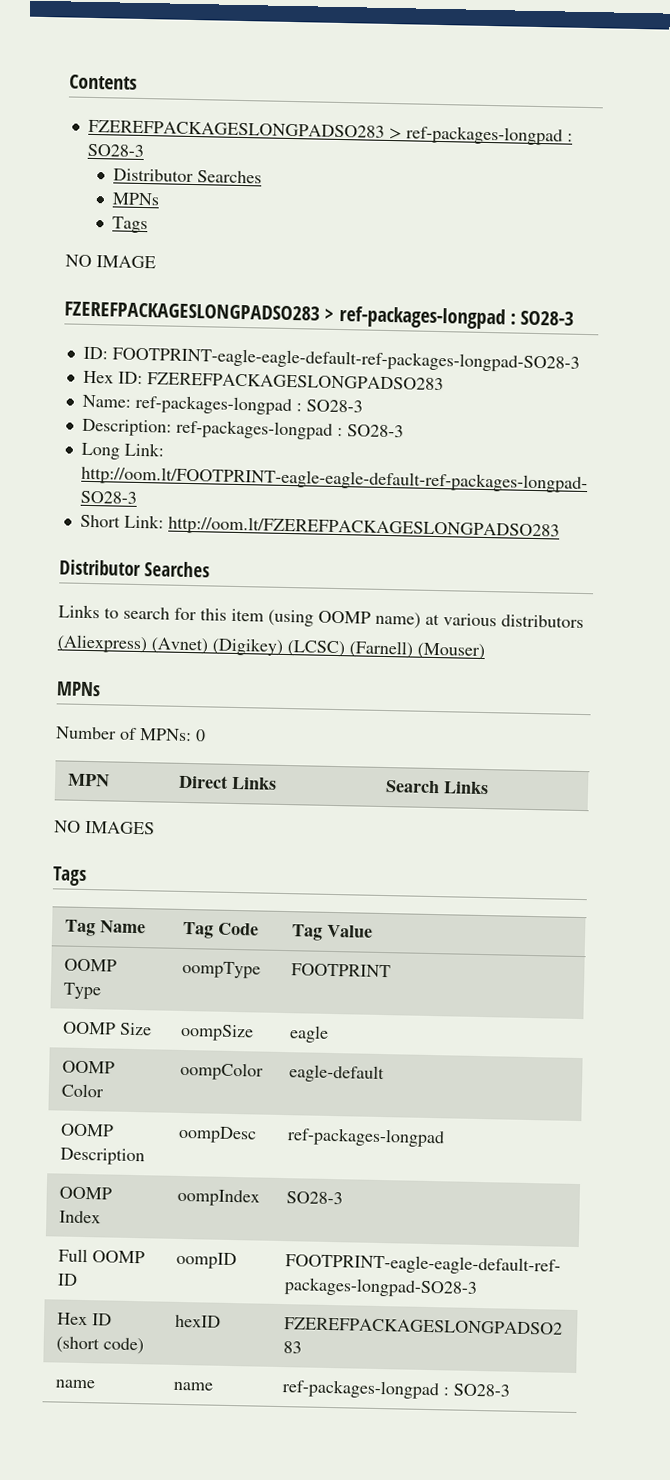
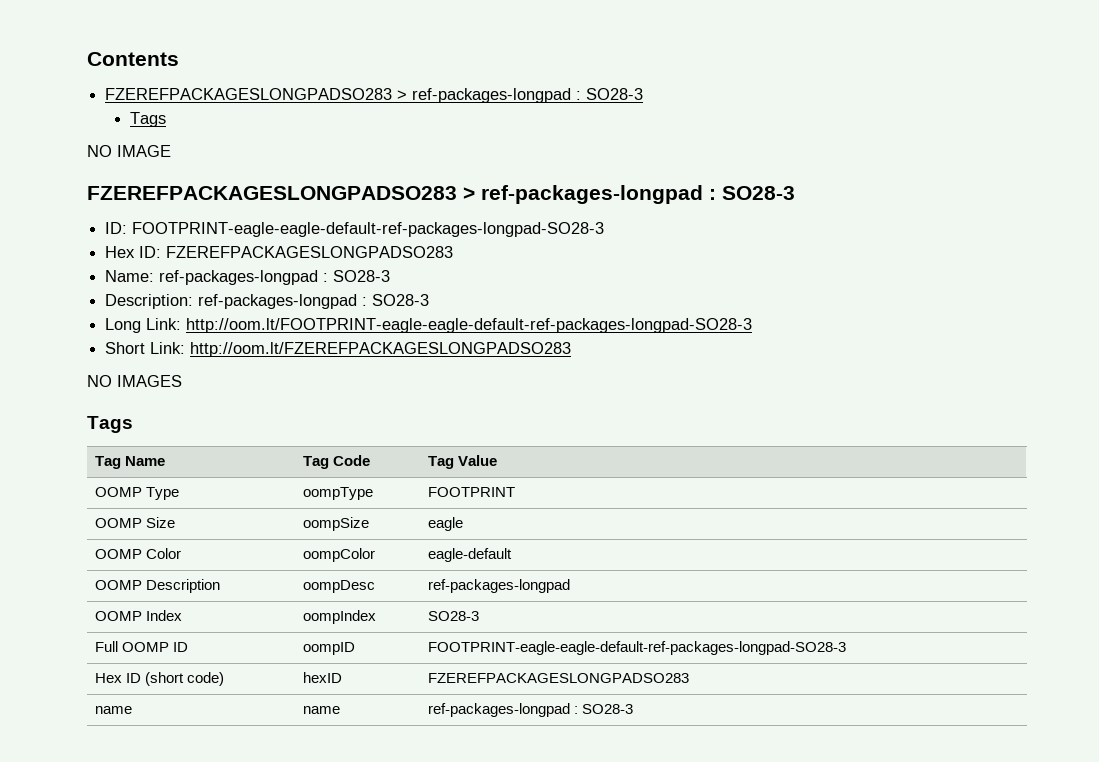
[113,168,263,184] [112,192,161,206] // Distributor Searches // MPNs -> (644, 94) none
[59,559,210,578] [58,604,584,629] [57,634,485,661] [56,681,101,697] [55,726,206,742] [67,773,110,787] [177,774,277,790] [384,780,489,795] // Distributor Searches // Links to search for this item (using OOMP name) at various distributors // (Aliexpress) (Avnet) (Digikey) (LCSC) (Farnell) (Mouser) // MPNs // Number of MPNs: 0 // MPN | Direct Links | Search Links -> (572, 349) none

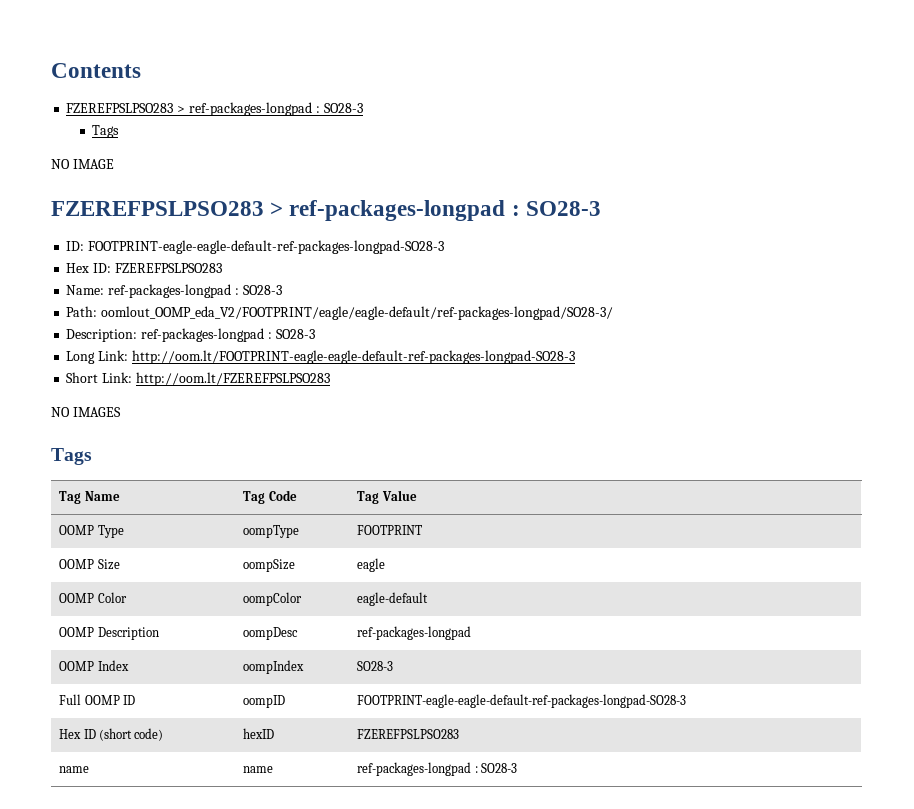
[105,88,393,100] FZEREFPACKAGESLONGPADSO283 -> [66,103,174,113] FZEREFPSLPSO283
[87,186,457,200] FZEREFPACKAGESLONGPADSO283 -> [51,201,264,216] FZEREFPSLPSO283
[166,246,454,258] FZEREFPACKAGESLONGPADSO283 -> [114,263,222,273] FZEREFPSLPSO283
(391, 276) none -> [66,306,614,320] // Path: oomlout_OOMP_eda_V2/FOOTPRINT/eagle/eagle-default/ref-packages-longpad/SO28-3/
[190,342,572,357] http://oom.lt/FZEREFPACKAGESLONGPADSO283 -> [135,372,330,386] http://oom.lt/FZEREFPSLPSO283
[428,673,690,683] FZEREFPACKAGESLONGPADSO283 -> [357,729,460,739] FZEREFPSLPSO283

